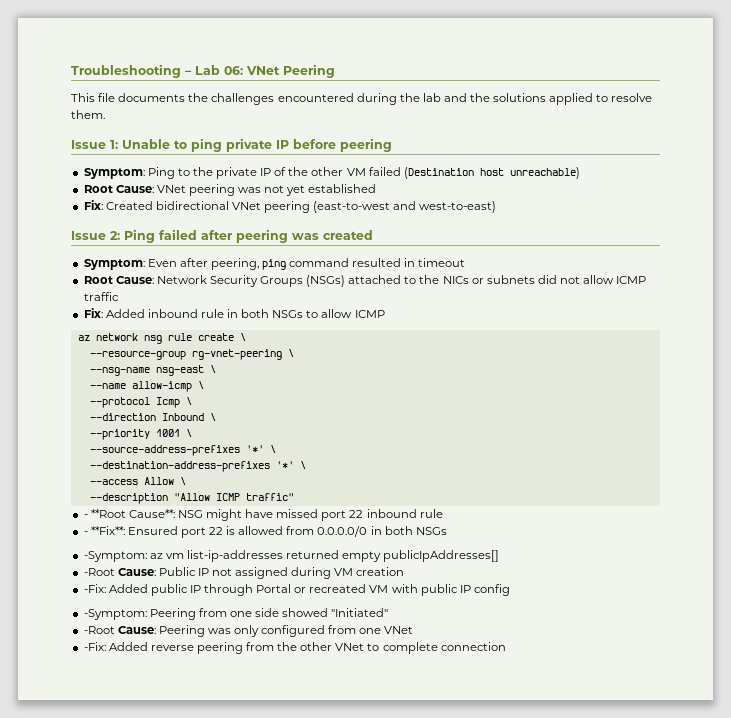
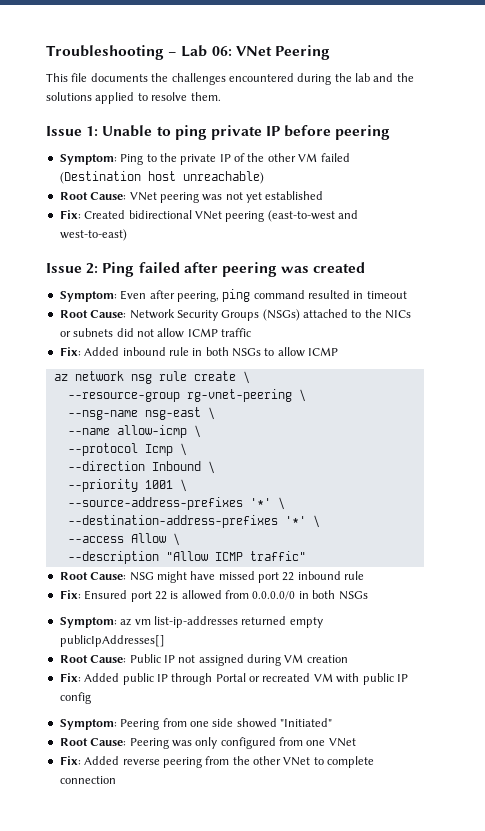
[83,509,175,518] - **Root Cause**: -> [59,572,127,580] Root Cause:
[83,526,125,535] - **Fix**: -> [59,590,81,599] Fix:
[83,551,147,562] -Symptom: -> [59,617,117,628] Symptom:
[83,568,115,576] -Root -> [59,655,88,663] Root
[83,584,106,593] -Fix: -> [59,673,81,682] Fix:
[83,609,147,620] -Symptom: -> [59,719,117,730] Symptom:
[83,626,115,634] -Root -> [59,738,88,746] Root
[83,642,106,651] -Fix: -> [59,756,81,765] Fix:

